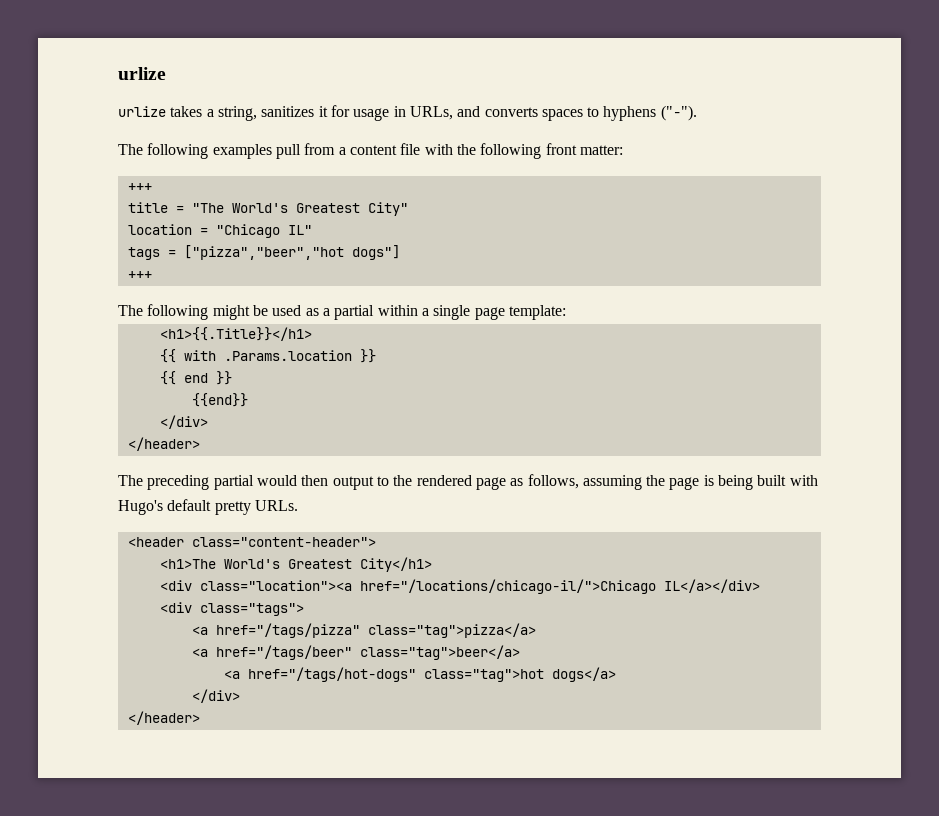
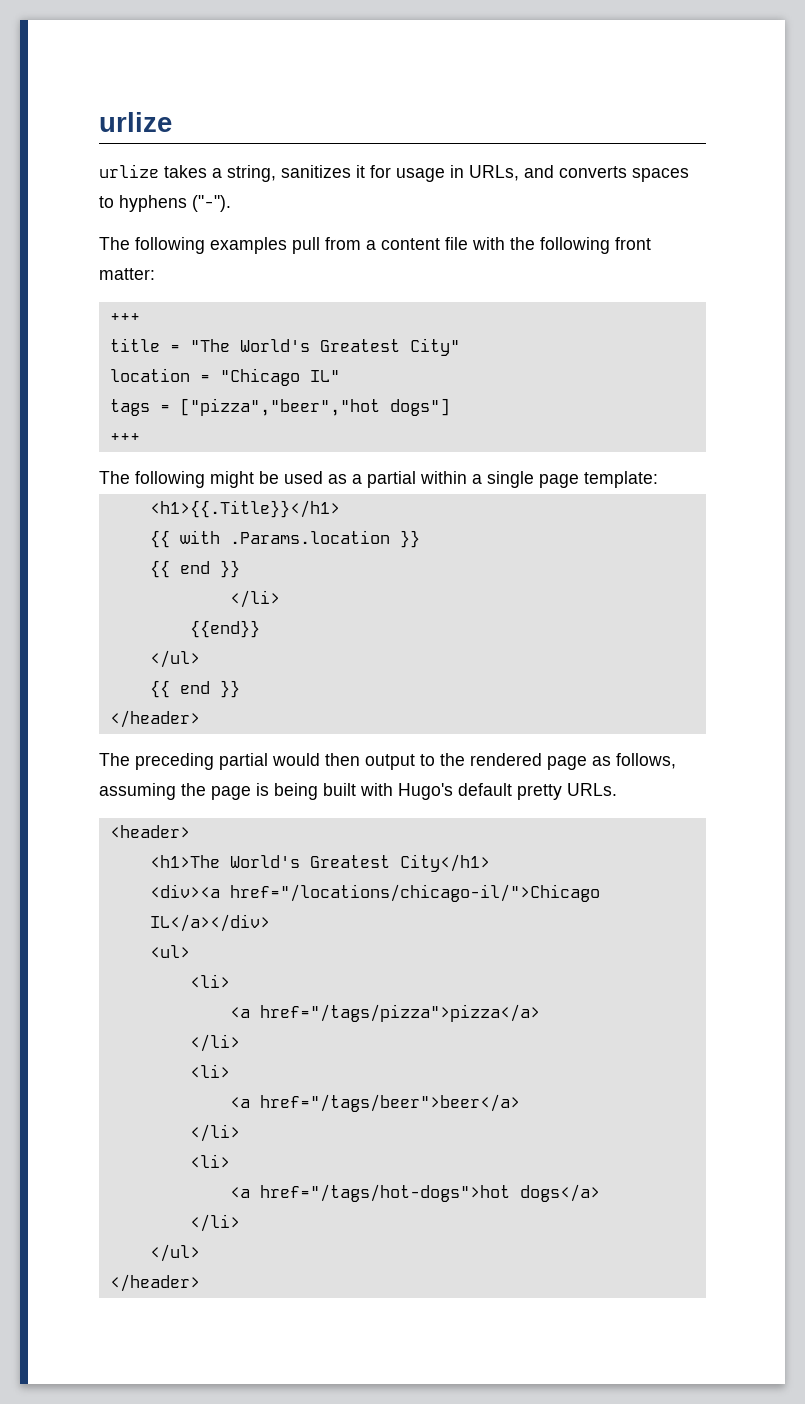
(232, 378) none -> [229,590,280,608] // </li>
[159,415,208,429] </div> -> [149,650,200,668] [149,680,240,698] </ul> // {{ end }}
[127,537,376,547] <header class="content-header"> -> [109,825,190,838] <header>
[159,580,352,591] <div class="location"><a -> [149,884,220,898] <div><a
[159,602,304,616] [191,623,536,638] [191,645,520,660] [223,667,544,682] <div class="tags"> // <a href="/tags/pizza" class="tag">pizza</a> // <a href="/tags/beer" class="tag">beer</a> // <a href="/tags/hot-dogs" class="tag">hot -> [149,945,190,958] [189,974,230,988] [229,1004,540,1022] [189,1034,240,1052] [189,1064,230,1078] [229,1094,520,1112] [189,1124,240,1142] [189,1154,230,1168] [229,1184,510,1202] <ul> // <li> // <a href="/tags/pizza">pizza</a> // </li> // <li> // <a href="/tags/beer">beer</a> // </li> // <li> // <a href="/tags/hot-dogs">hot
[191,689,240,703] </div> -> [189,1214,240,1232] [149,1244,200,1262] </li> // </ul>

